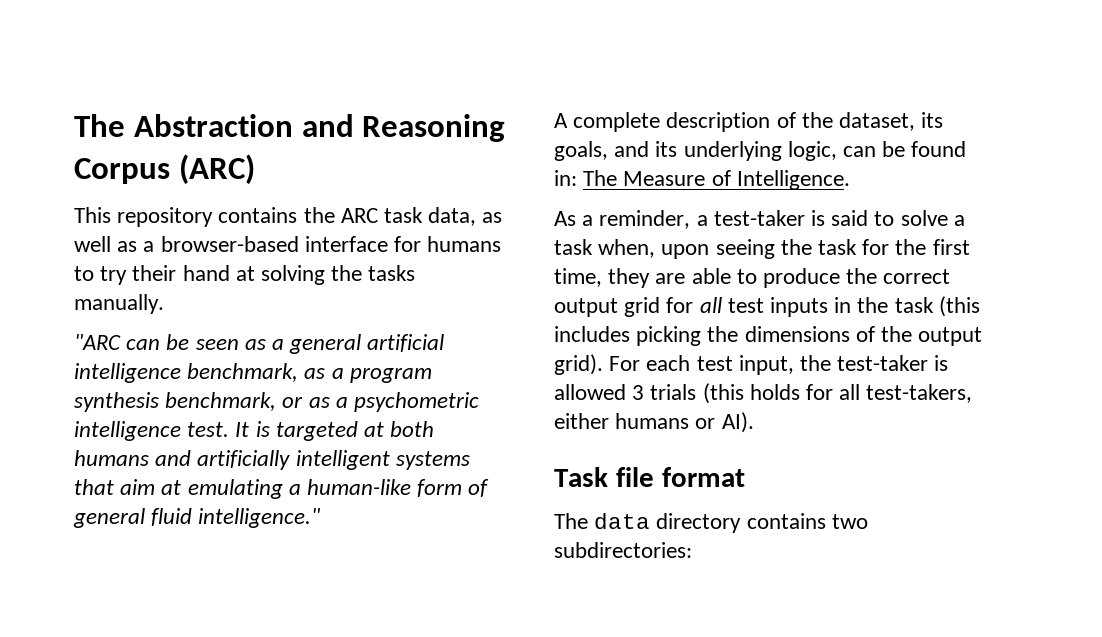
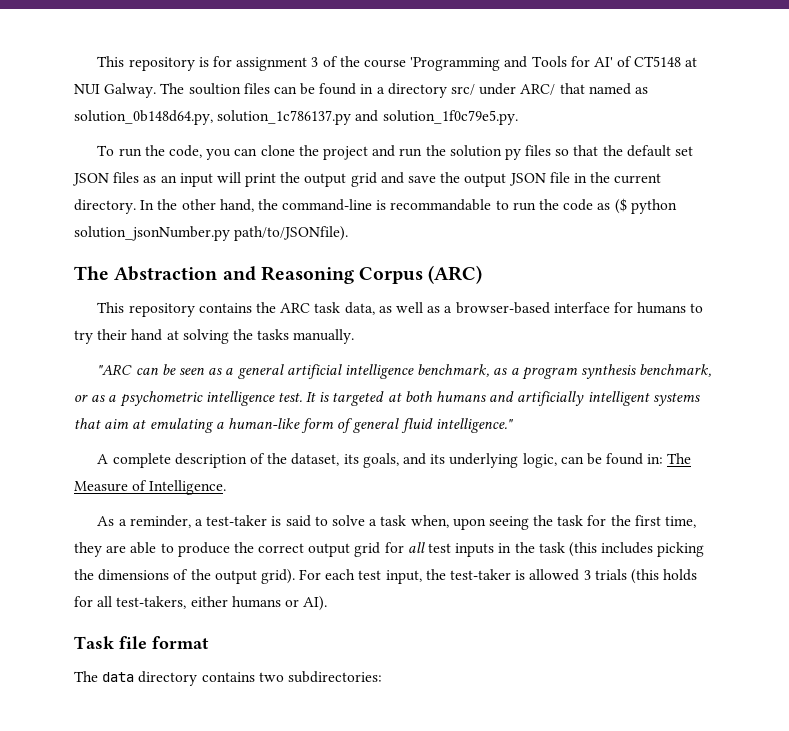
(74, 125) none -> [97,56,698,71] [74,83,648,98] [74,110,518,125] [97,145,693,160] [72,172,662,187] [74,198,677,214] [74,226,349,241] This repository is for assignment 3 of the course 'Programming and Tools for AI' of CT5148 at NUI Galway. The soultion files can be found in a directory src/ under ARC/ that named as solution_0b148d64.py, solution_1c786137.py and solution_1f0c79e5.py. // To run the code, you can clone the project and run the solution py files so that the default set JSON files as an input will print the output grid and save the output JSON file in the current directory. In the other hand, the command-line is recommandable to run the code as ($ python solution_jsonNumber.py path/to/JSONfile). //

